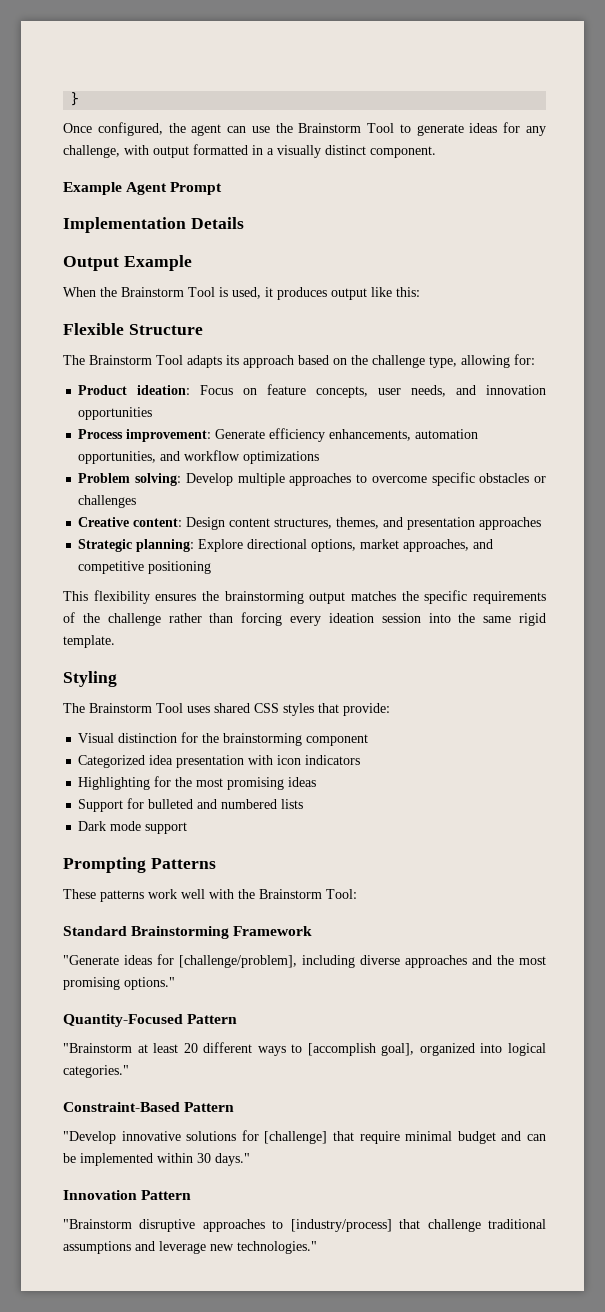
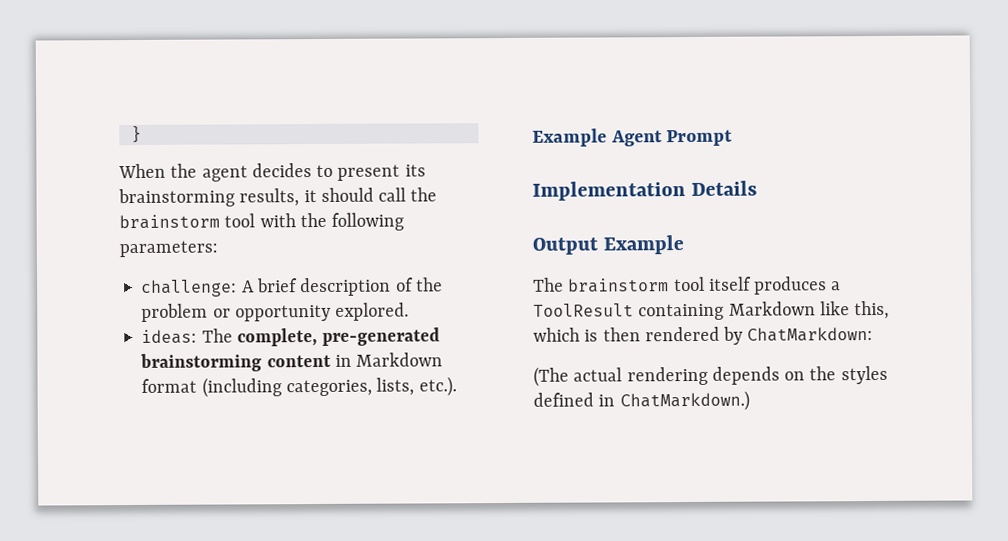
[63,122,546,136] [63,144,436,158] Once configured, the agent can use the Brainstorm Tool to generate ideas for any challenge, with output formatted in a visually distinct component. -> [118,163,426,182] [118,187,438,208] [119,212,405,231] [119,240,218,258] [141,277,443,297] [141,302,410,322] [141,327,441,347] [140,352,444,372] [141,376,457,398] When the agent decides to present its brainstorming results, it should call the brainstorm tool with the following parameters: // challenge: A brief description of the problem or opportunity explored. // ideas: The complete, pre-generated brainstorming content in Markdown format (including categories, lists, etc.).
[63,287,420,300] [63,323,203,335] [63,354,535,368] [78,384,547,398] [78,407,153,420] [78,428,479,442] [78,450,320,464] [78,472,547,486] [78,495,137,508] [78,517,542,530] [78,539,494,552] [78,561,212,574] [63,590,546,604] [63,612,546,626] [63,635,115,648] [63,671,117,687] [63,703,390,716] [78,732,369,746] [78,755,361,768] [78,776,317,790] [78,798,304,812] [78,821,188,834] [63,857,216,873] [63,889,357,902] [63,926,313,939] [63,954,546,968] [63,977,175,990] [63,1014,238,1027] [63,1042,546,1056] [63,1065,129,1078] [63,1102,235,1112] [63,1130,547,1144] [63,1153,250,1166] [63,1190,192,1200] [63,1219,546,1232] [63,1241,317,1254] When the Brainstorm Tool is used, it produces output like this: // Flexible Structure // The Brainstorm Tool adapts its approach based on the challenge type, allowing for: // Product ideation: Focus on feature concepts, user needs, and innovation opportunities // Process improvement: Generate efficiency enhancements, automation opportunities, and workflow optimizations // Problem solving: Develop multiple approaches to overcome specific obstacles or challenges // Creative content: Design content structures, themes, and presentation approaches // Strategic planning: Explore directional options, market approaches, and competitive positioning // This flexibility ensures the brainstorming output matches the specific requirements of the challenge rather than forcing every ideation session into the same rigid template. // Styling // The Brainstorm Tool uses shared CSS styles that provide: // Visual distinction for the brainstorming component // Categorized idea presentation with icon indicators // Highlighting for the most promising ideas // Support for bulleted and numbered lists // Dark mode support // Prompting Patterns // These patterns work well with the Brainstorm Tool: // Standard Brainstorming Framework // "Generate ideas for [challenge/problem], including diverse approaches and the most promising options." // Quantity-Focused Pattern // "Brainstorm at least 20 different ways to [accomplish goal], organized into logical categories." // Constraint-Based Pattern // "Develop innovative solutions for [challenge] that require minimal budget and can be implemented within 30 days." // Innovation Pattern // "Brainstorm disruptive approaches to [industry/process] that challenge traditional assumptions and leverage new technologies." -> [533,276,842,295] [533,300,890,321] [533,326,874,345] [533,365,888,387] [533,390,750,412] The brainstorm tool itself produces a ToolResult containing Markdown like this, which is then rendered by ChatMarkdown: // (The actual rendering depends on the styles defined in ChatMarkdown.)

